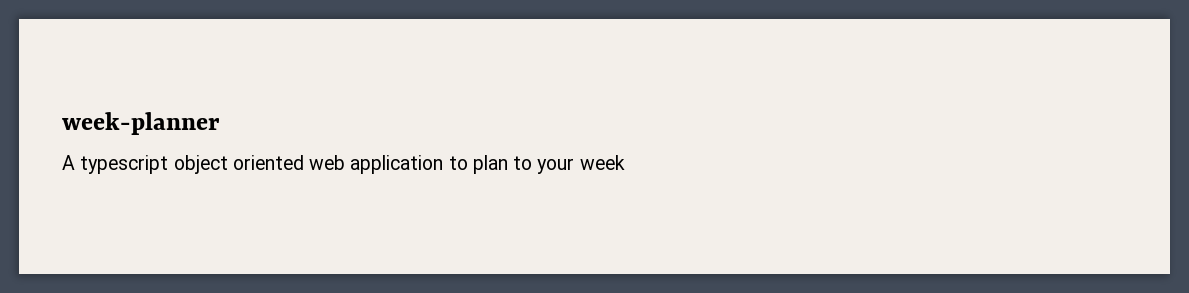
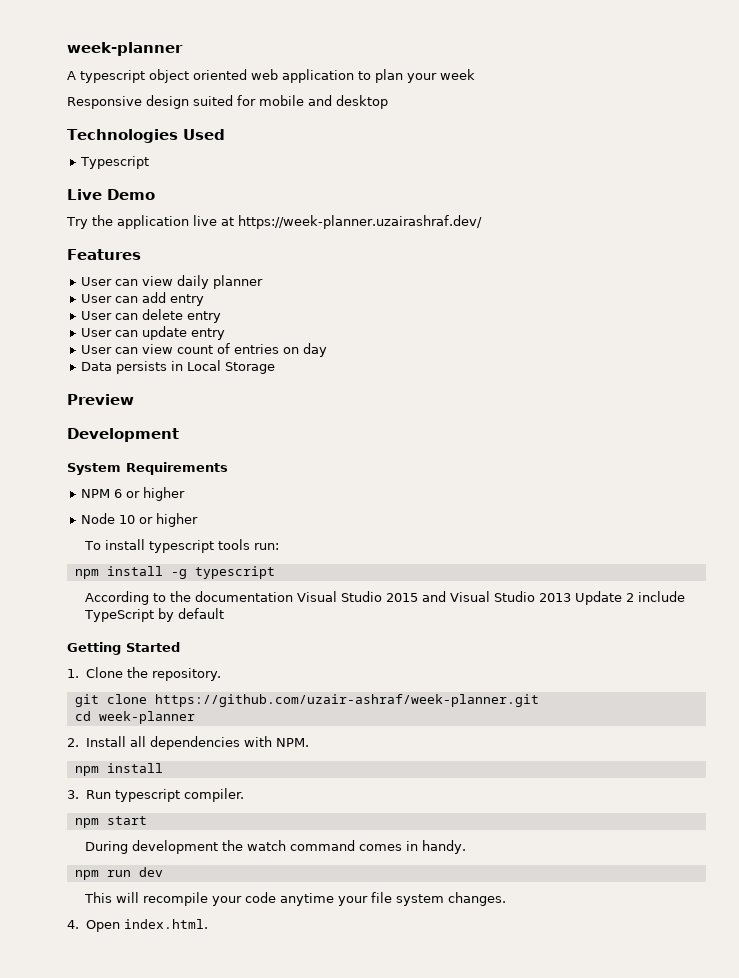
[513,156,533,170] to -> (403, 76) none
(625, 162) none -> [67,95,388,109] [67,129,225,143] [80,156,150,169] [67,189,155,200] [66,215,482,229] [67,249,141,260] [81,275,264,289] [81,292,205,306] [81,309,222,323] [81,326,226,340] [81,343,328,357] [81,360,276,374] [67,394,134,405] [67,428,179,442] [67,462,228,475] [81,487,186,501] [81,513,199,527] [84,539,280,553] [74,566,275,579] [85,591,686,605] [84,608,225,622] [67,642,180,655] [67,667,222,681] [74,694,539,707] [74,711,195,724] [67,736,309,750] [74,763,163,776] [67,788,245,802] [74,816,147,828] [85,840,467,854] [74,867,163,880] [84,892,507,906] [67,919,208,932] // Responsive design suited for mobile and desktop // Technologies Used // Typescript // Live Demo // Try the application live at https://week-planner.uzairashraf.dev/ // Features // User can view daily planner // User can add entry // User can delete entry // User can update entry // User can view count of entries on day // Data persists in Local Storage // Preview // Development // System Requirements // NPM 6 or higher // Node 10 or higher // To install typescript tools run: // npm install -g typescript // According to the documentation Visual Studio 2015 and Visual Studio 2013 Update 2 include TypeScript by default // Getting Started // 1. Clone the repository. // git clone https://github.com/uzair-ashraf/week-planner.git // cd week-planner // 2. Install all dependencies with NPM. // npm install // 3. Run typescript compiler. // npm start // During development the watch command comes in handy. // npm run dev // This will recompile your code anytime your file system changes. // 4. Open index.html.

